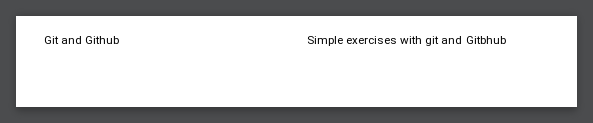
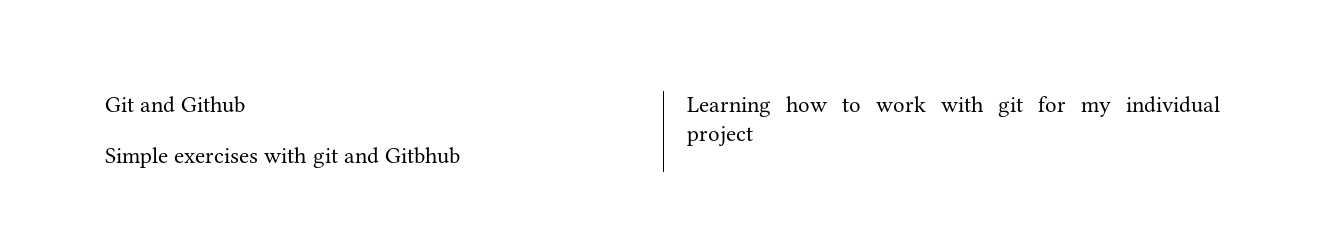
(506, 40) none -> [687,96,1220,117] [687,126,753,147] // Learning how to work with git for my individual project

